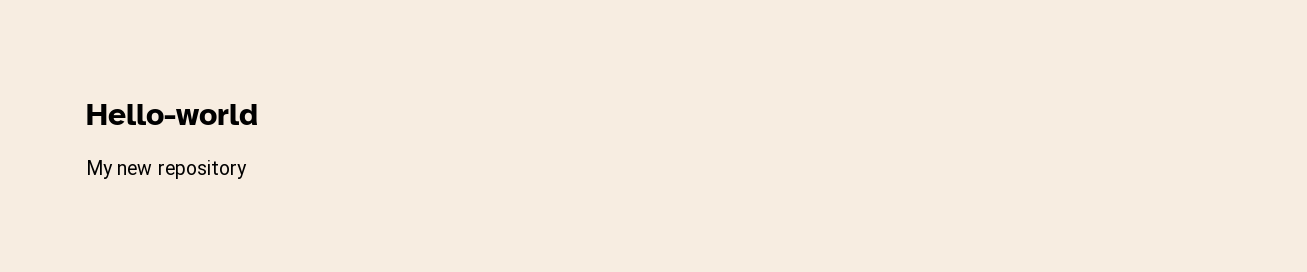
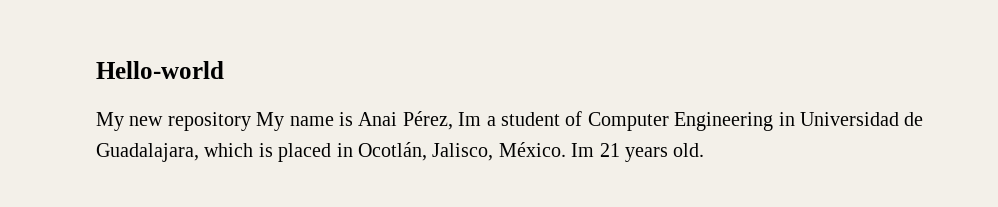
(247, 169) none -> [256,111,924,131] [96,142,705,162] My name is Anai Pérez, Im a student of Computer Engineering in Universidad de Guadalajara, which is placed in Ocotlán, Jalisco, México. Im 21 years old.

